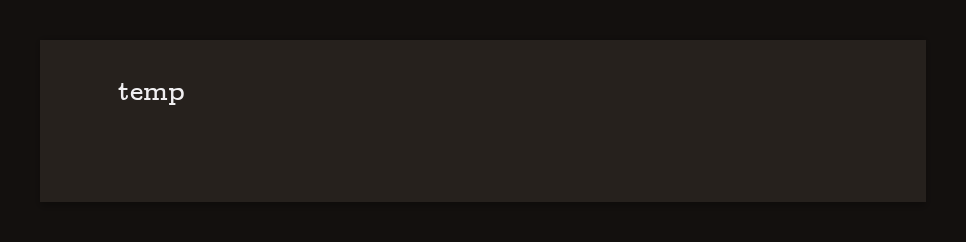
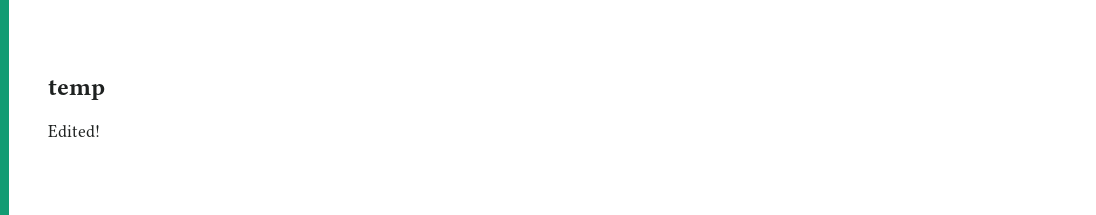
(185, 94) none -> [48,124,100,138] // Edited!

